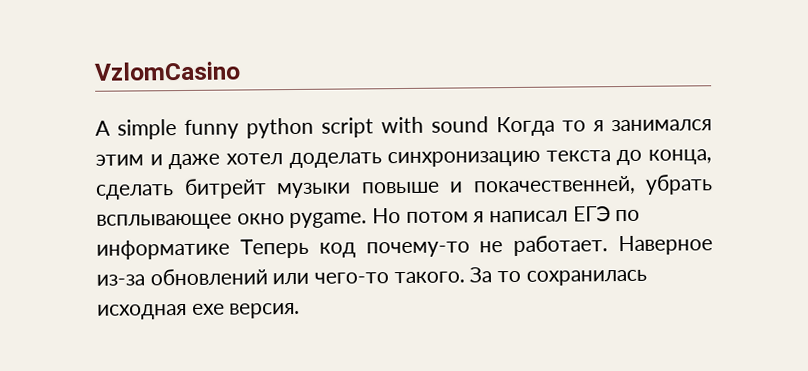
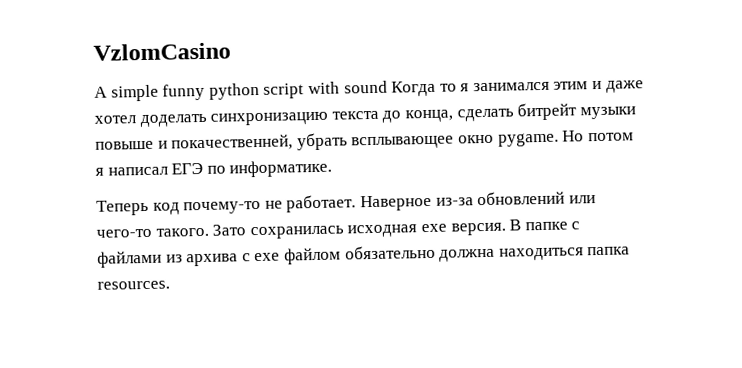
[96,239,230,260] информатике -> [229,159,333,178] информатике. //
[469,267,522,283] За то -> [212,224,247,236] Зато
(301, 310) none -> [509,219,581,231] [97,244,631,268] [97,280,170,290] В папке с файлами из архива с exe файлом обязательно должна находиться папка resources.

